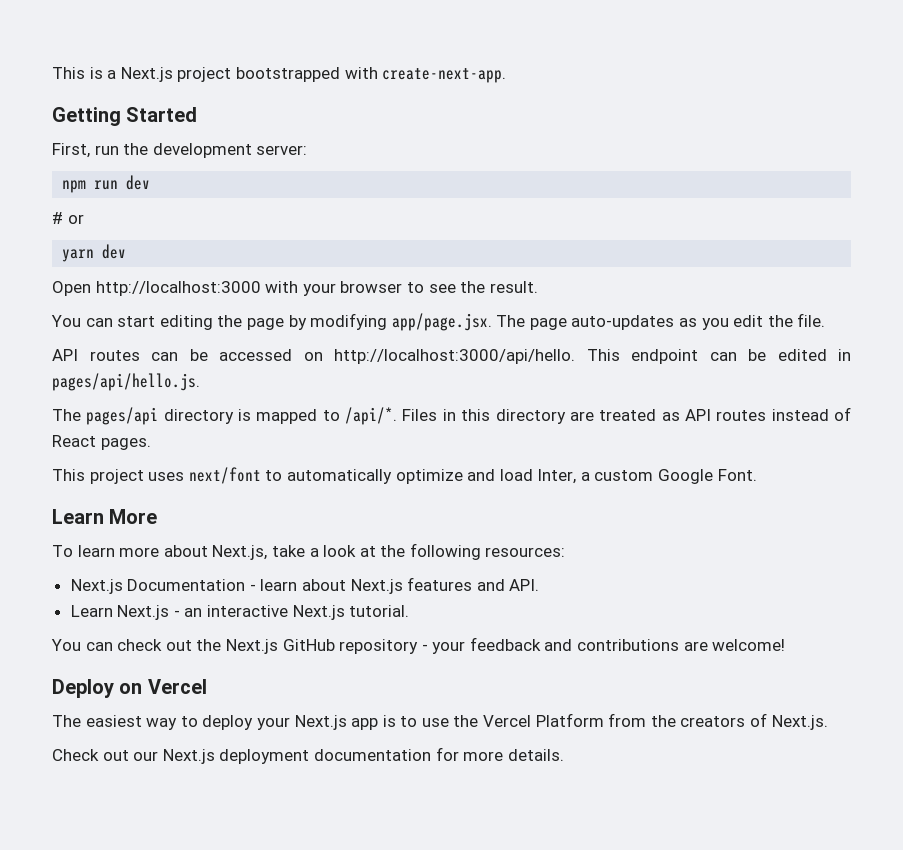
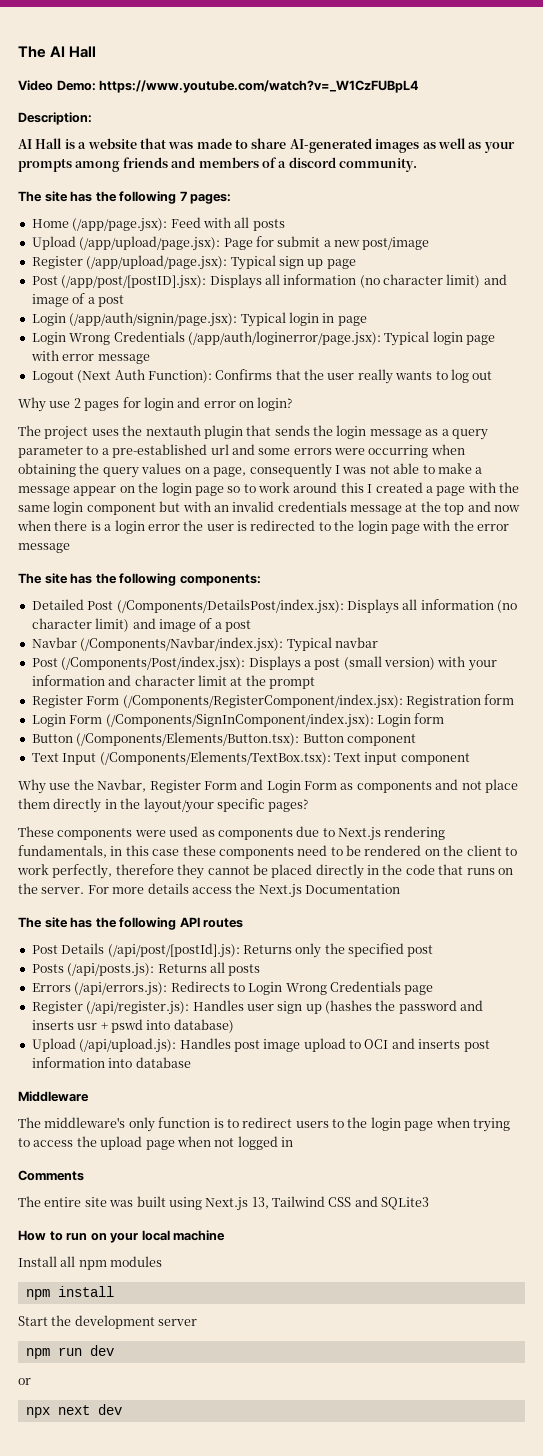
[52,67,507,83] [52,107,198,126] [52,143,119,158] This is a Next.js project bootstrapped with create-next-app. // Getting Started // First, run -> [18,46,97,58] [18,80,420,93] [18,112,92,125] [18,138,515,153] [18,157,417,172] [18,191,232,204] [31,217,285,232] [31,236,430,251] [31,255,356,270] [31,274,507,289] [31,293,124,307] [31,312,367,327] [31,331,495,346] [30,350,150,364] [31,369,493,384] [18,397,293,412] [18,425,488,440] [18,444,465,458] [18,463,483,478] [18,482,519,496] [18,501,520,515] [17,520,509,534] [18,543,70,553] [18,573,261,586] [31,599,517,614] [31,618,251,632] [31,637,378,652] [31,656,497,671] [31,675,315,689] [31,694,515,709] [31,713,445,728] [31,732,416,746] [31,751,470,765] [18,779,518,794] [18,798,309,813] [18,826,446,841] [18,845,517,859] [17,864,513,879] [18,883,400,898] [18,917,244,930] [31,943,434,958] [31,962,261,977] [31,981,434,996] [31,1000,484,1015] [31,1019,234,1033] [31,1038,490,1053] [31,1057,191,1068] [18,1091,89,1102] [18,1117,510,1132] [18,1136,293,1150] [18,1170,84,1181] [18,1196,430,1211] [18,1230,226,1243] [18,1256,163,1270] [25,1286,114,1300] [18,1316,48,1326] The AI Hall // Video Demo: https://www.youtube.com/watch?v=_W1CzFUBpL4 // Description: // AI Hall is a website that was made to share AI-generated images as well as your prompts among friends and members of a discord community. // The site has the following 7 pages: // Home (/app/page.jsx): Feed with all posts // Upload (/app/upload/page.jsx): Page for submit a new post/image // Register (/app/upload/page.jsx): Typical sign up page // Post (/app/post/[postID].jsx): Displays all information (no character limit) and image of a post // Login (/app/auth/signin/page.jsx): Typical login in page // Login Wrong Credentials (/app/auth/loginerror/page.jsx): Typical login page with error message // Logout (Next Auth Function): Confirms that the user really wants to log out // Why use 2 pages for login and error on login? // The project uses the nextauth plugin that sends the login message as a query parameter to a pre-established url and some errors were occurring when obtaining the query values on a page, consequently I was not able to make a message appear on the login page so to work around this I created a page with the same login component but with an invalid credentials message at the top and now when there is a login error the user is redirected to the login page with the error message // The site has the following components: // Detailed Post (/Components/DetailsPost/index.jsx): Displays all information (no character limit) and image of a post // Navbar (/Components/Navbar/index.jsx): Typical navbar // Post (/Components/Post/index.jsx): Displays a post (small version) with your information and character limit at the prompt // Register Form (/Components/RegisterComponent/index.jsx): Registration form // Login Form (/Components/SignInComponent/index.jsx): Login form // Button (/Components/Elements/Button.tsx): Button component // Text Input (/Components/Elements/TextBox.tsx): Text input component // Why use the Navbar, Register Form and Login Form as components and not place them directly in the layout/your specific pages? // These components were used as components due to Next.js rendering fundamentals, in this case these components need to be rendered on the client to work perfectly, therefore they cannot be placed directly in the code that runs on the server. For more details access the Next.js Documentation // The site has the following API routes // Post Details (/api/post/[postId].js): Returns only the specified post // Posts (/api/posts.js): Returns all posts // Errors (/api/errors.js): Redirects to Login Wrong Credentials page // Register (/api/register.js): Handles user sign up (hashes the password and inserts usr + pswd into database) // Upload (/api/upload.js): Handles post image upload to OCI and inserts post information into database // Middleware // The middleware's only function is to redirect users to the login page when trying to access the upload page when not logged in // Comments // The entire site was built using Next.js 13, Tailwind CSS and SQLite3 // How to run on your local machine // Install all npm modules // npm install // Start
[256,145,308,155] server: -> [158,1319,198,1326] server
[52,212,63,224] # -> (114, 1350) none
[62,244,127,262] [52,281,538,296] [51,313,826,331] [52,349,851,364] [52,373,200,391] [52,407,852,425] [52,435,151,450] [52,467,757,484] [52,509,158,524] [52,543,566,560] [70,577,540,594] [70,605,410,620] [51,637,786,654] [52,679,207,698] [52,713,828,730] [52,747,564,764] yarn dev // Open http://localhost:3000 with your browser to see the result. // You can start editing the page by modifying app/page.jsx. The page auto-updates as you edit the file. // API routes can be accessed on http://localhost:3000/api/hello. This endpoint can be edited in pages/api/hello.js. // The pages/api directory is mapped to /api/*. Files in this directory are treated as API routes instead of React pages. // This project uses next/font to automatically optimize and load Inter, a custom Google Font. // Learn More // To learn more about Next.js, take a look at the following resources: // Next.js Documentation - learn about Next.js features and API. // Learn Next.js - an interactive Next.js tutorial. // You can check out the Next.js GitHub repository - your feedback and contributions are welcome! // Deploy on Vercel // The easiest way to deploy your Next.js app is to use the Vercel Platform from the creators of Next.js. // Check out our Next.js deployment documentation for more details. -> [25,1404,122,1418] npx next dev

